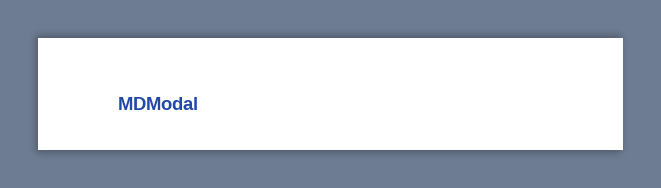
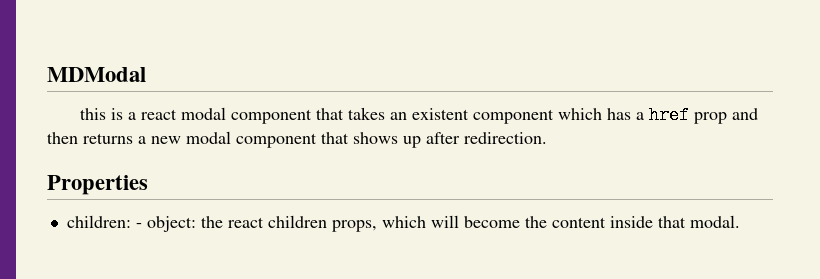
(198, 103) none -> [80,106,759,124] [47,131,547,148] [47,175,148,195] [66,215,740,232] // this is a react modal component that takes an existent component which has a href prop and then returns a new modal component that shows up after redirection. // Properties // children: - object: the react children props, which will become the content inside that modal.

